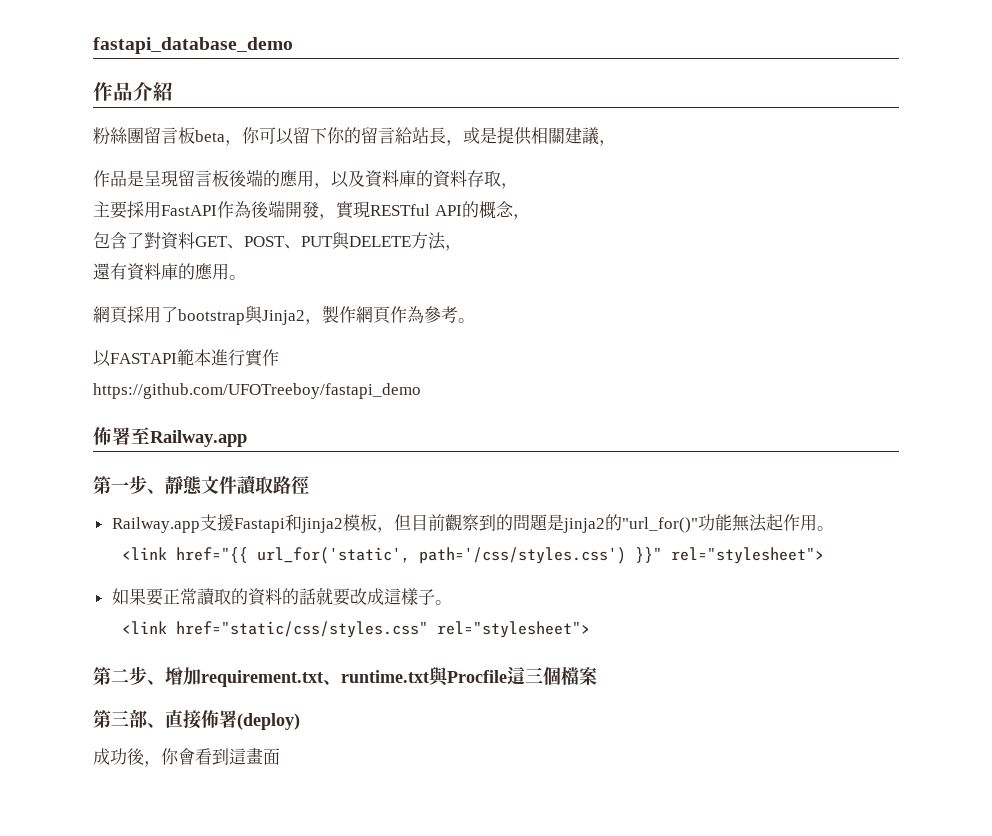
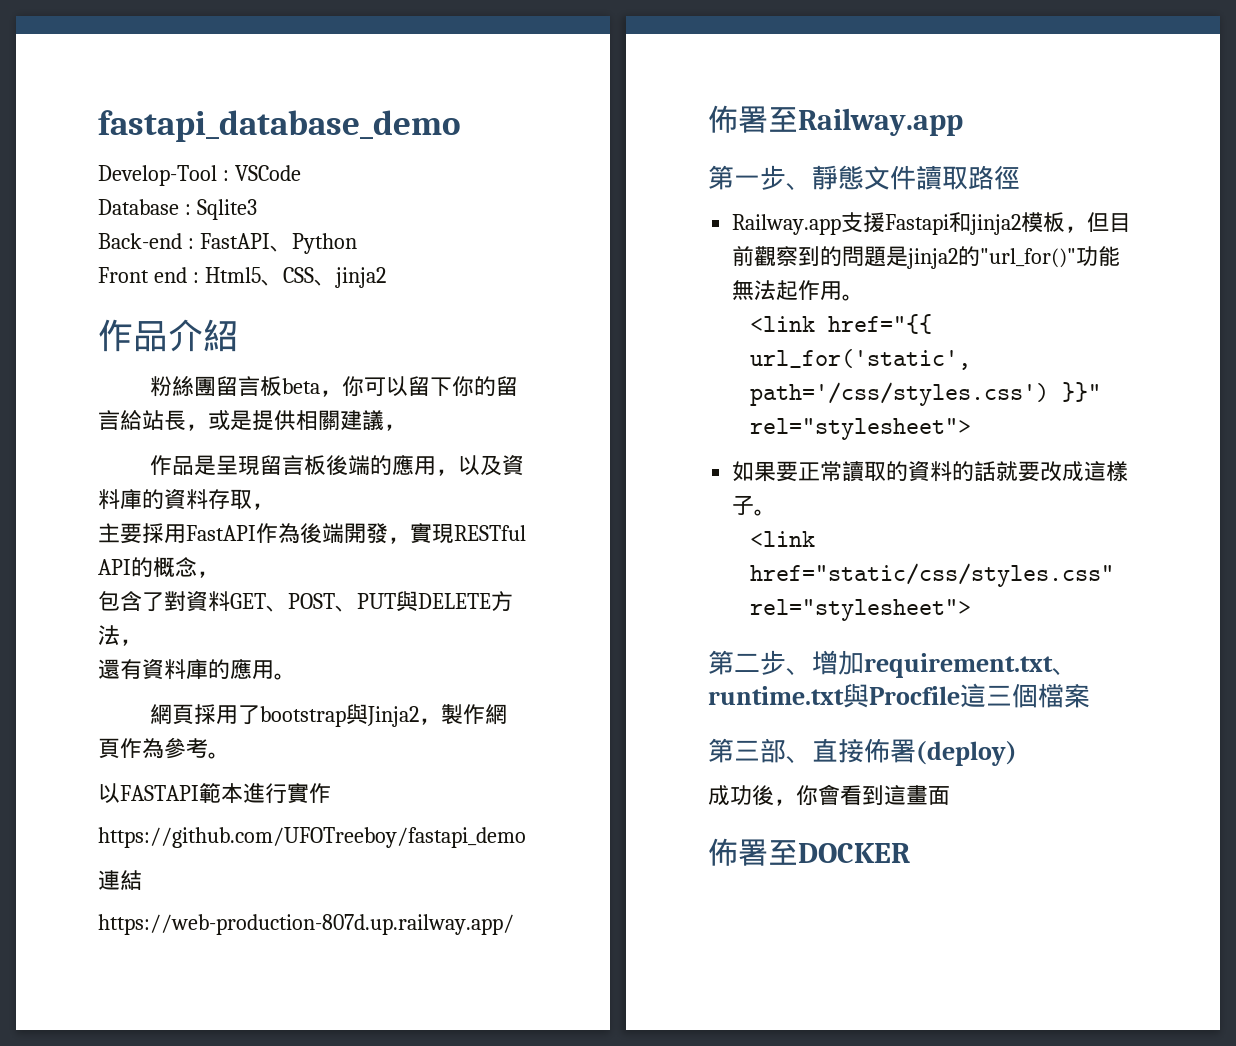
(293, 45) none -> [98,165,301,186] [98,199,257,220] [98,233,357,254] [98,267,386,288] // Develop-Tool : VSCode // Database : Sqlite3 // Back-end : FastAPI、Python // Front end : Html5、CSS、jinja2
(421, 391) none -> [98,870,142,890] [98,914,514,935] // 連結 // https://web-production-807d.up.railway.app/
(280, 756) none -> [708,838,910,866] // 佈署至DOCKER

